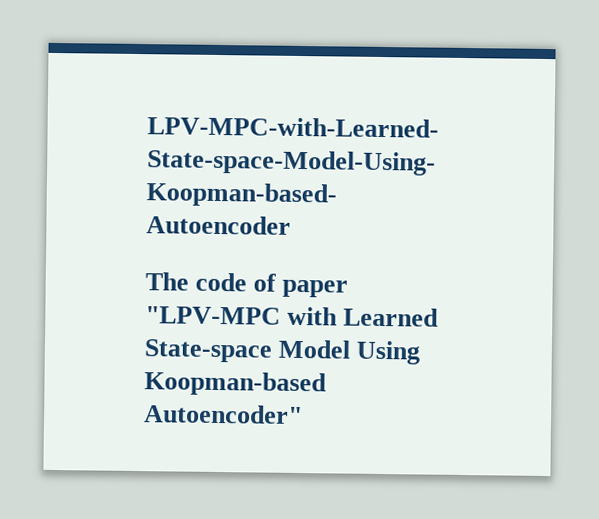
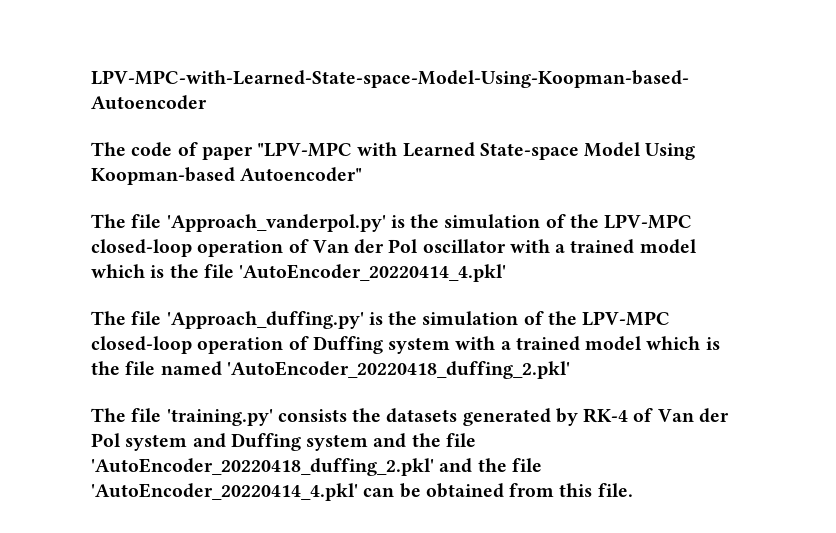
(303, 414) none -> [91,214,693,232] [91,239,697,257] [91,264,507,282] [91,311,671,329] [91,336,720,354] [91,361,570,379] [91,408,729,426] [91,433,476,451] [91,458,542,476] [91,483,633,501] // The file 'Approach_vanderpol.py' is the simulation of the LPV-MPC closed-loop operation of Van der Pol oscillator with a trained model which is the file 'AutoEncoder_20220414_4.pkl' // The file 'Approach_duffing.py' is the simulation of the LPV-MPC closed-loop operation of Duffing system with a trained model which is the file named 'AutoEncoder_20220418_duffing_2.pkl' // The file 'training.py' consists the datasets generated by RK-4 of Van der Pol system and Duffing system and the file 'AutoEncoder_20220418_duffing_2.pkl' and the file 'AutoEncoder_20220414_4.pkl' can be obtained from this file.

